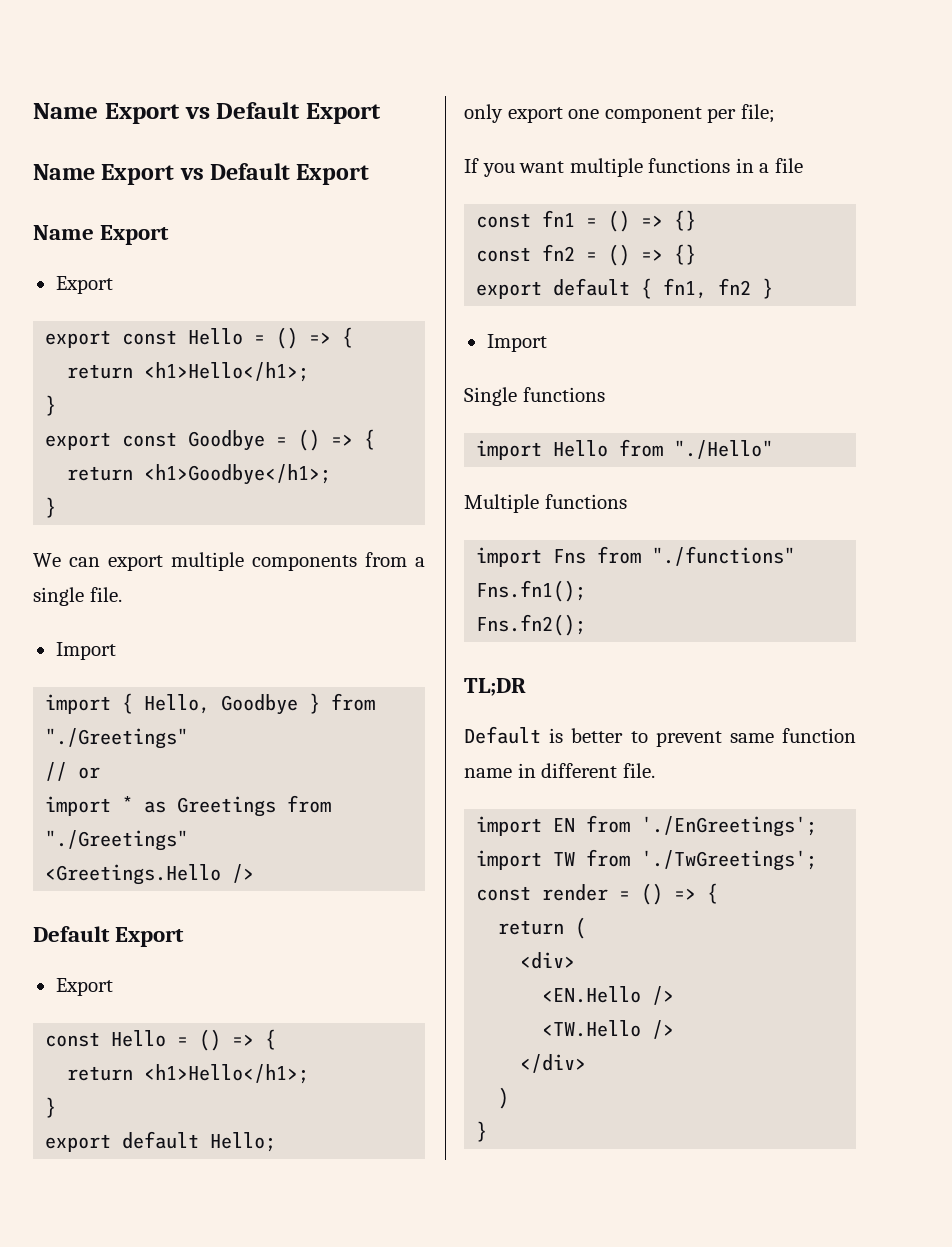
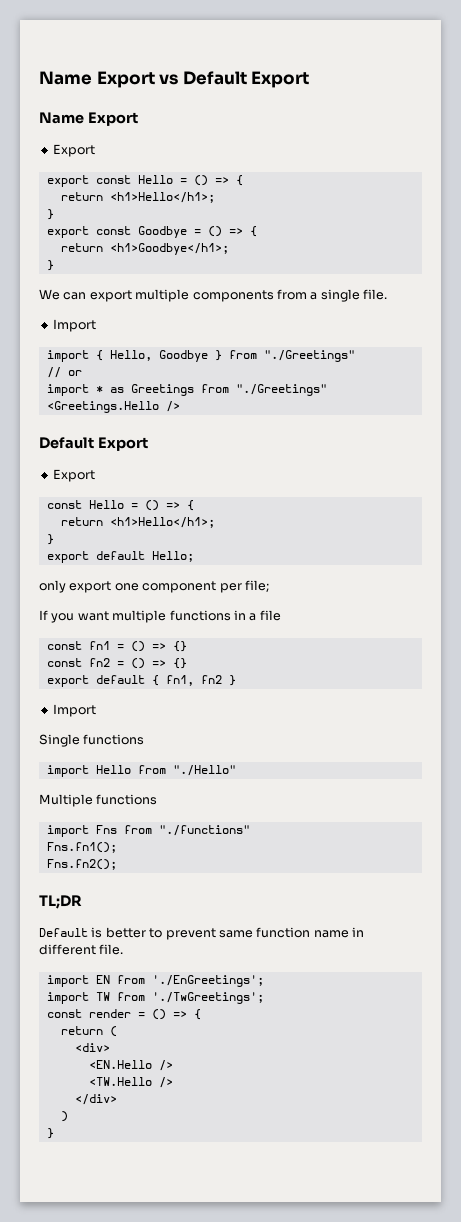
[33,102,381,124] [33,163,370,185] Name Export vs Default Export // Name Export vs Default Export -> [39,71,310,88] Name Export vs Default Export

